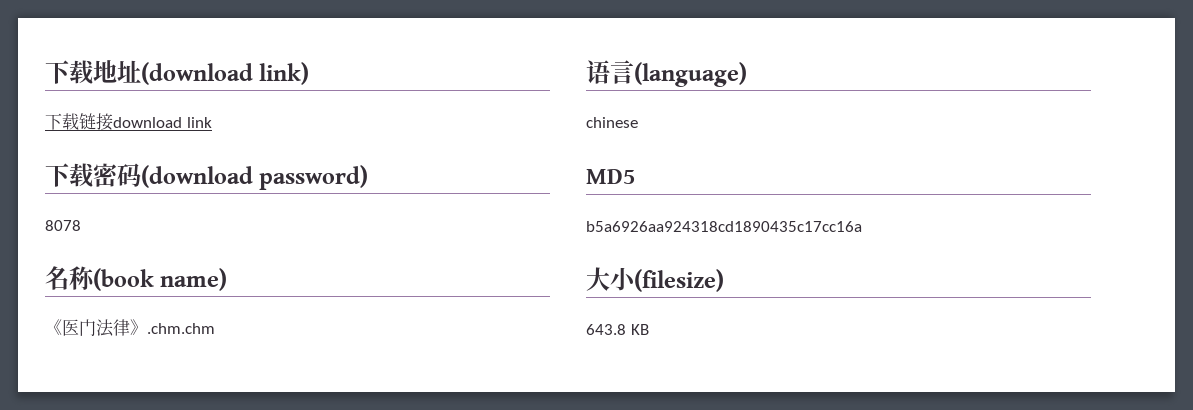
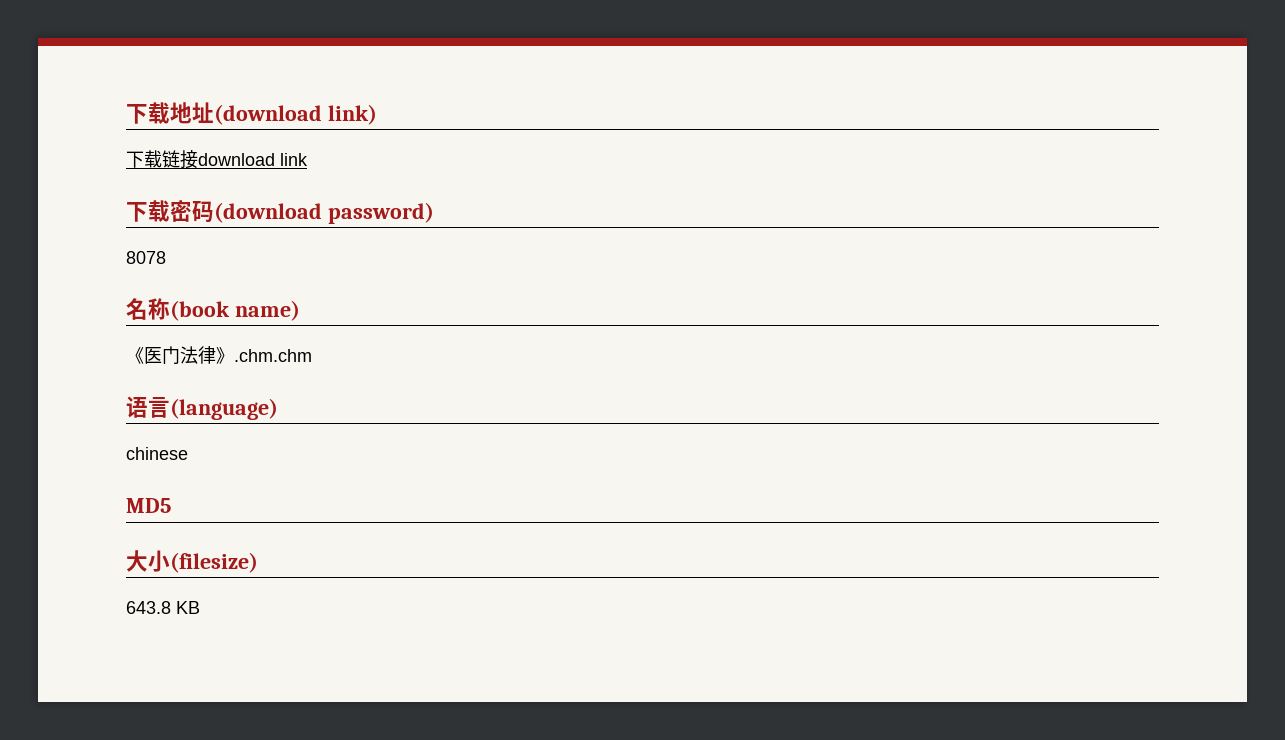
[586,221,862,232] // b5a6926aa924318cd1890435c17cc16a -> (171, 505) none

